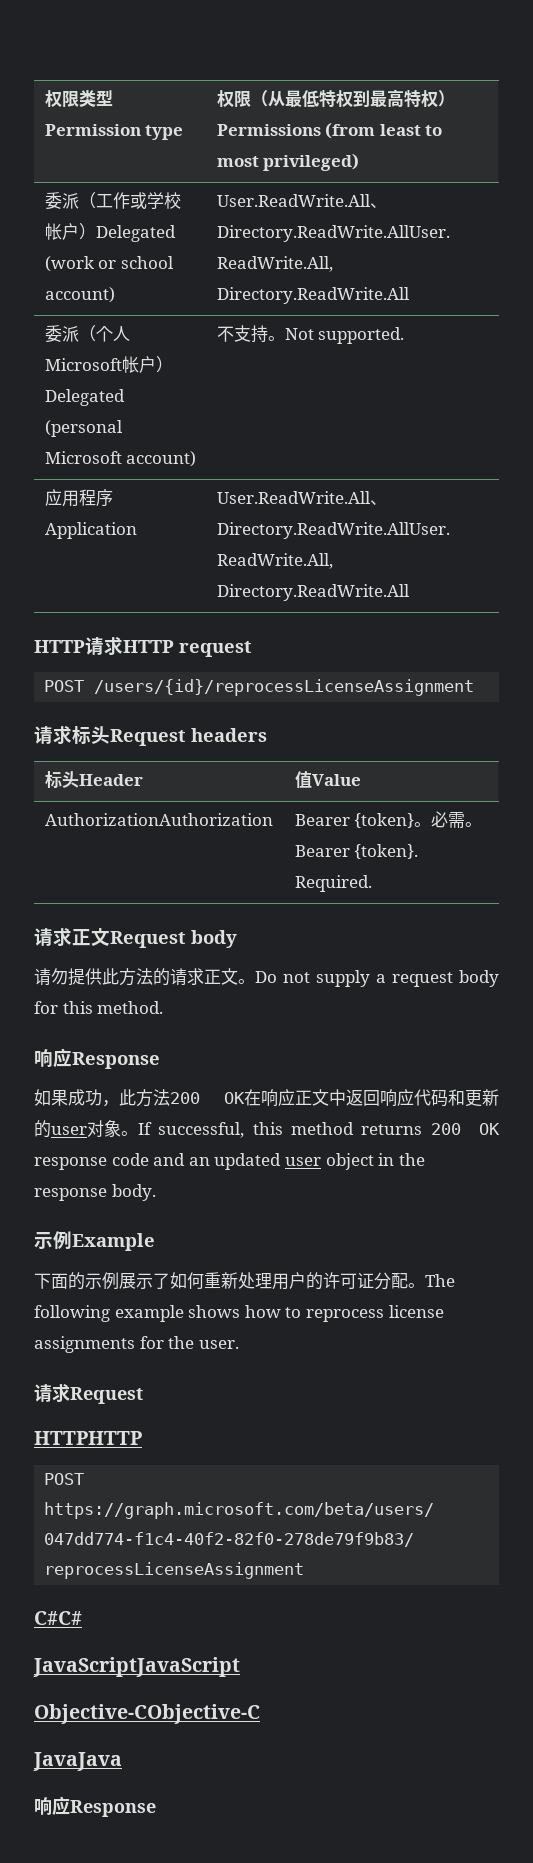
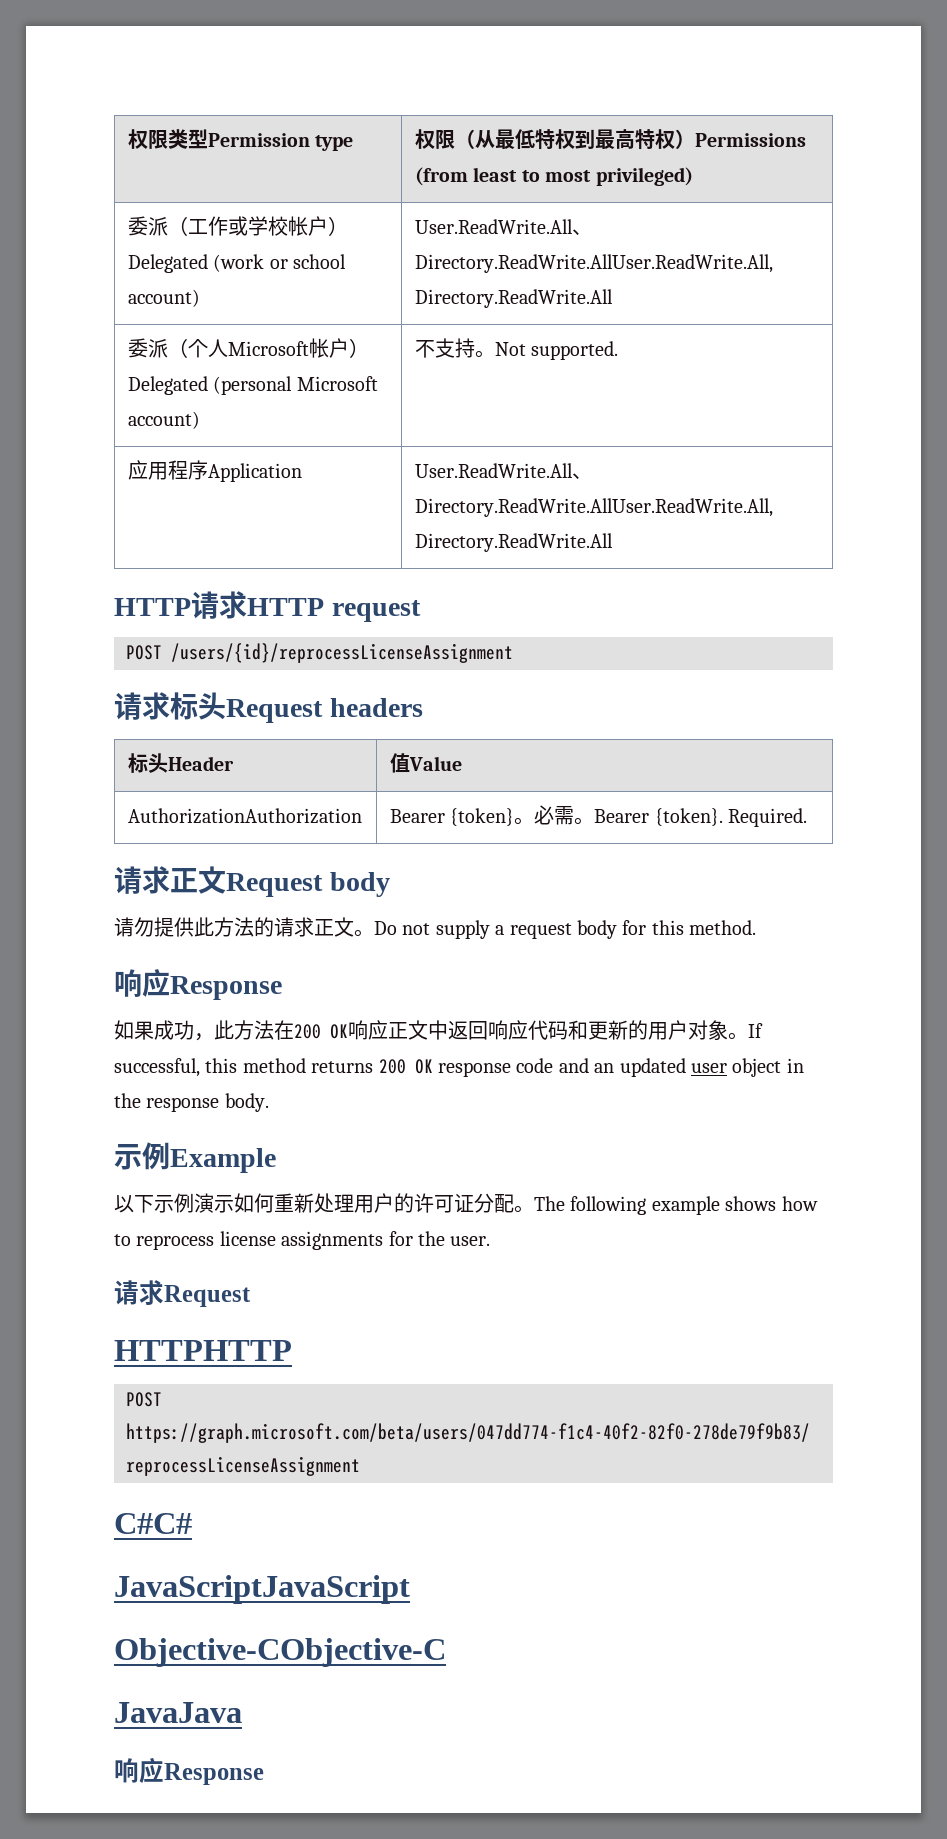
[170,1089,261,1106] 200 OK在 -> [274,1020,348,1040] 在200 OK
[51,1126,87,1135] user -> [648,1020,688,1040] 用户
[34,1272,170,1290] 下面的示例展示了 -> [114,1193,234,1213] 以下示例演示

